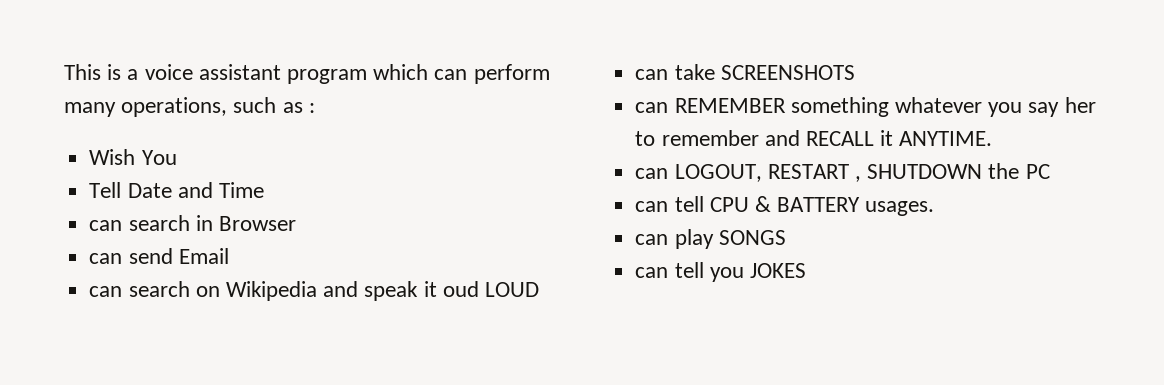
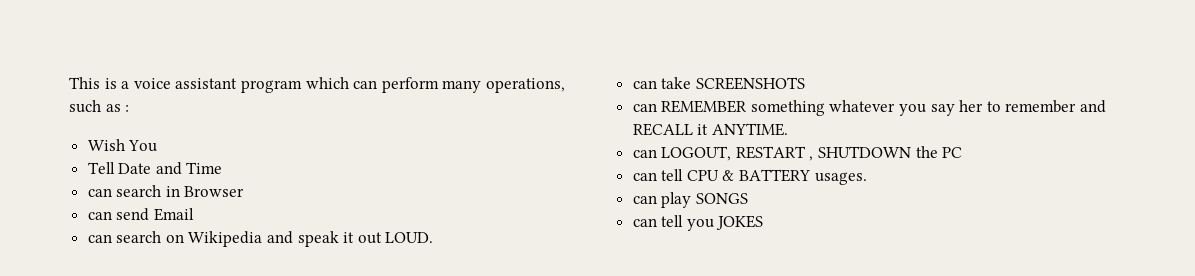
[442,281,539,297] oud LOUD -> [357,232,434,244] out LOUD.

